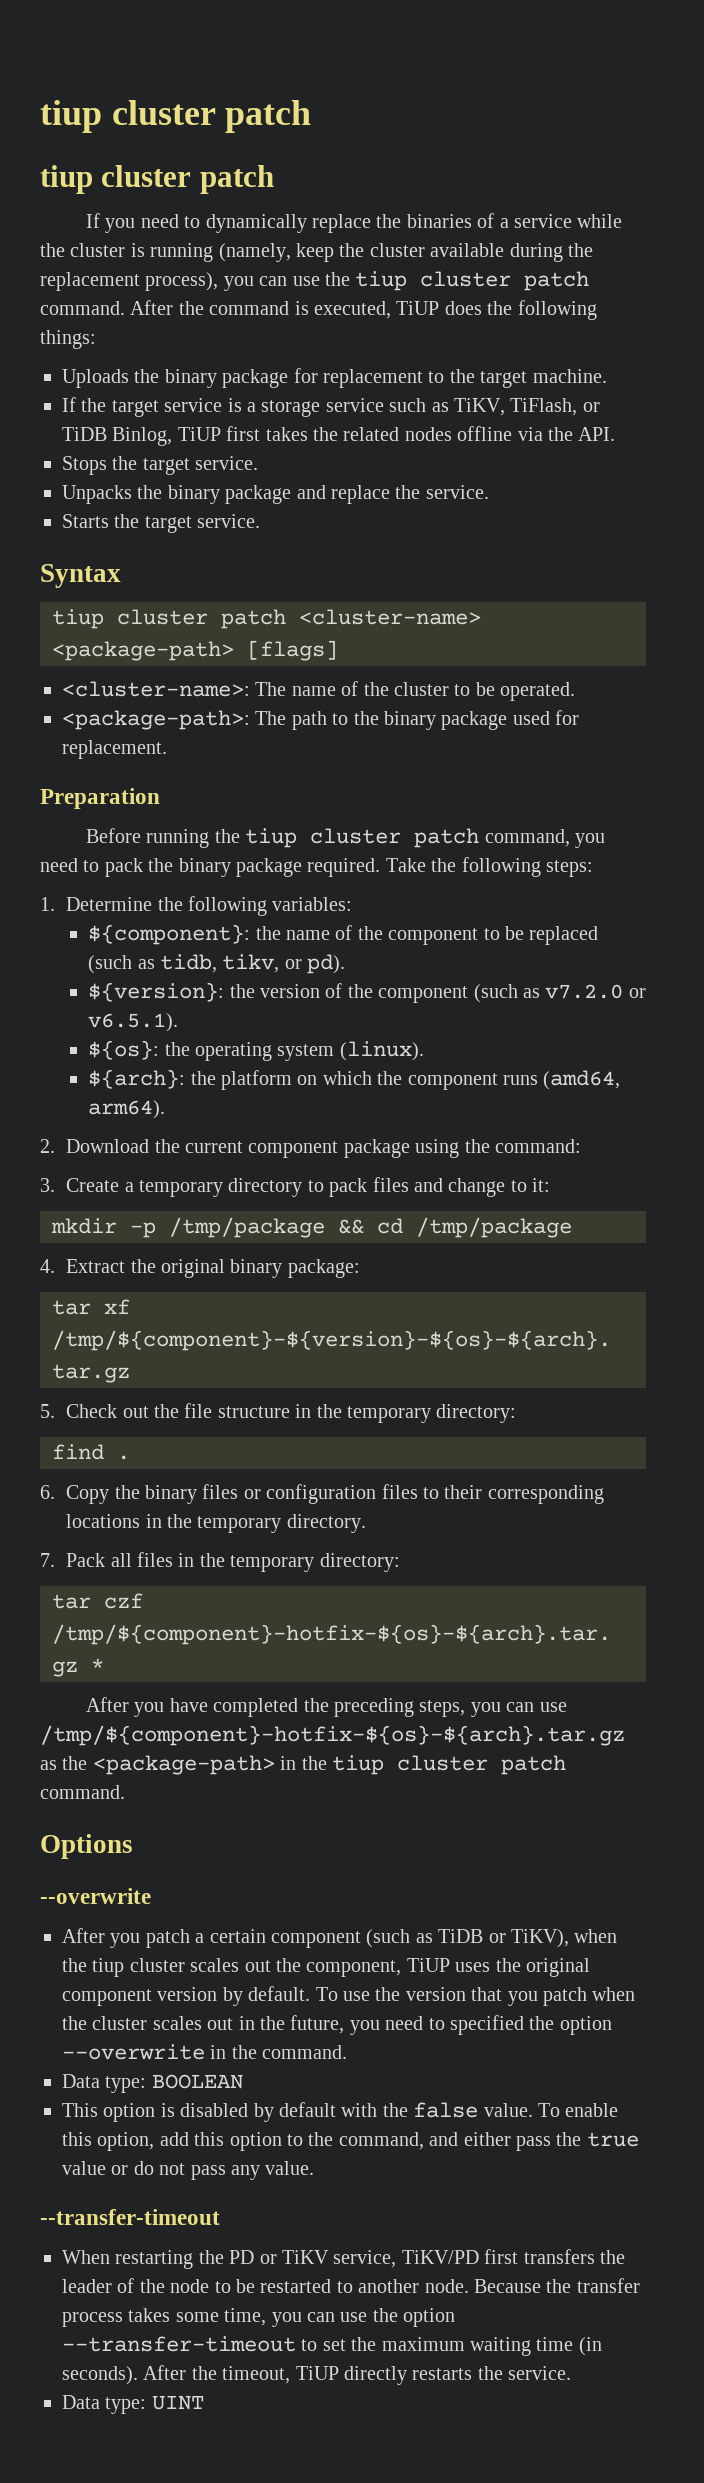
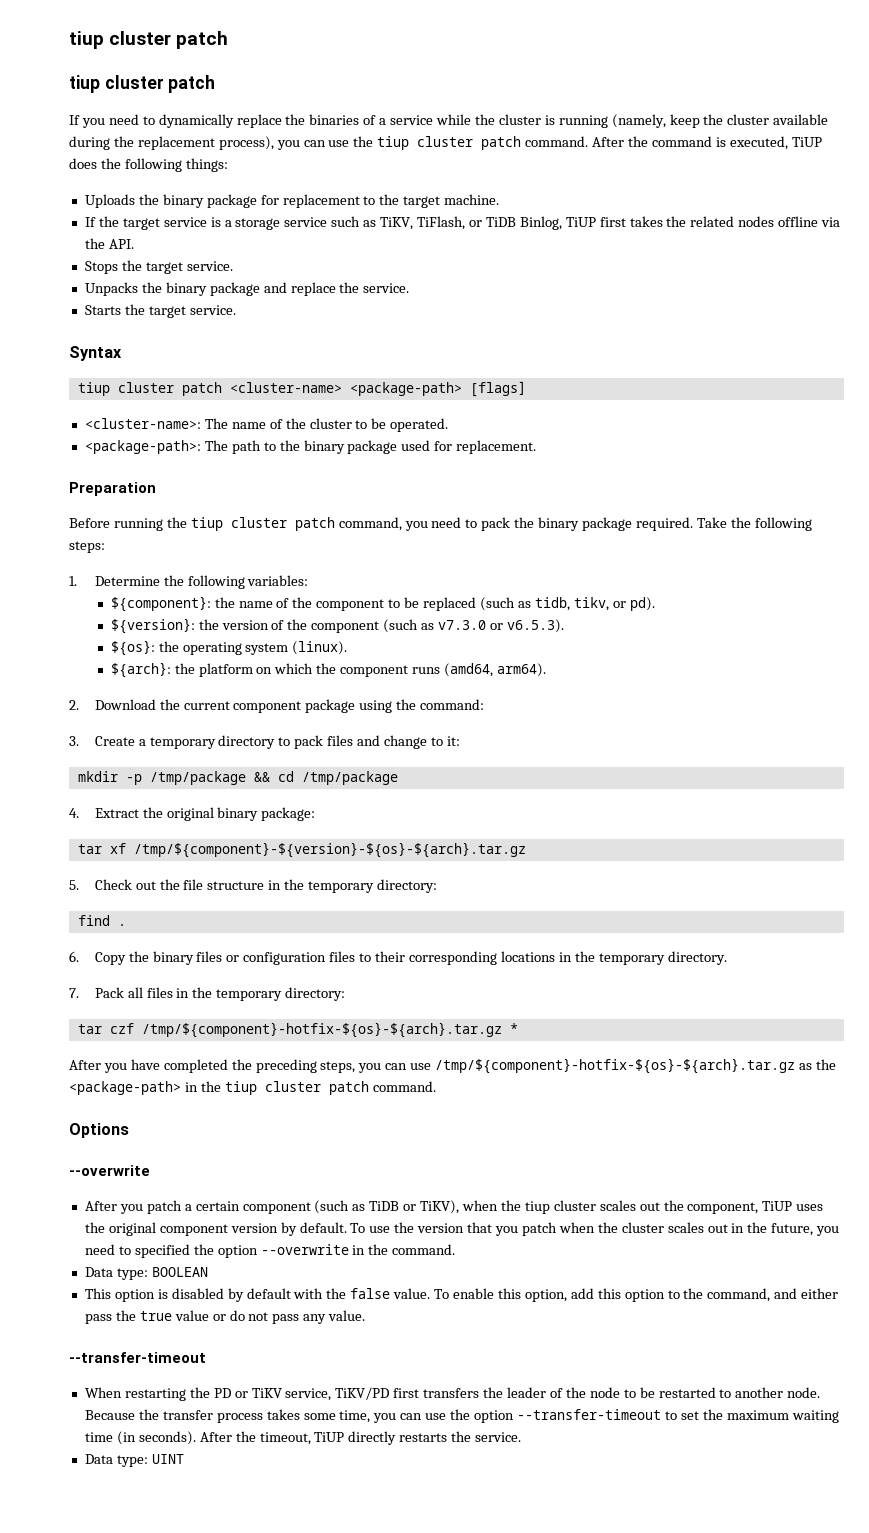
[545,984,646,999] [88,1013,179,1032] v7.2.0 or v6.5.1). -> [438,619,564,633] v7.3.0 or v6.5.3).

